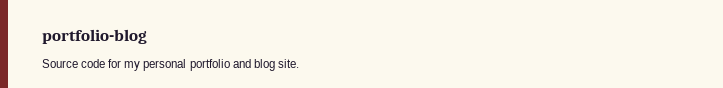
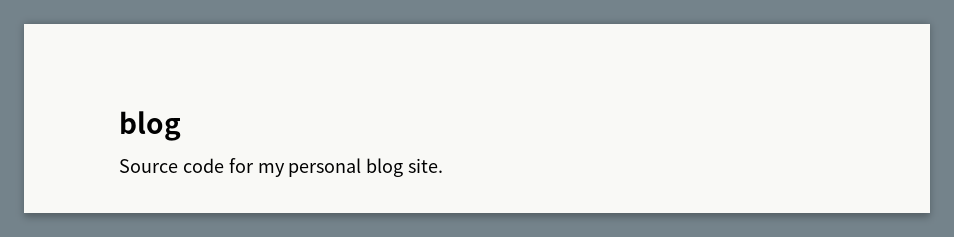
[42,29,147,44] portfolio-blog -> [119,111,181,141] blog
[189,59,251,71] portfolio and -> (362, 167) none

